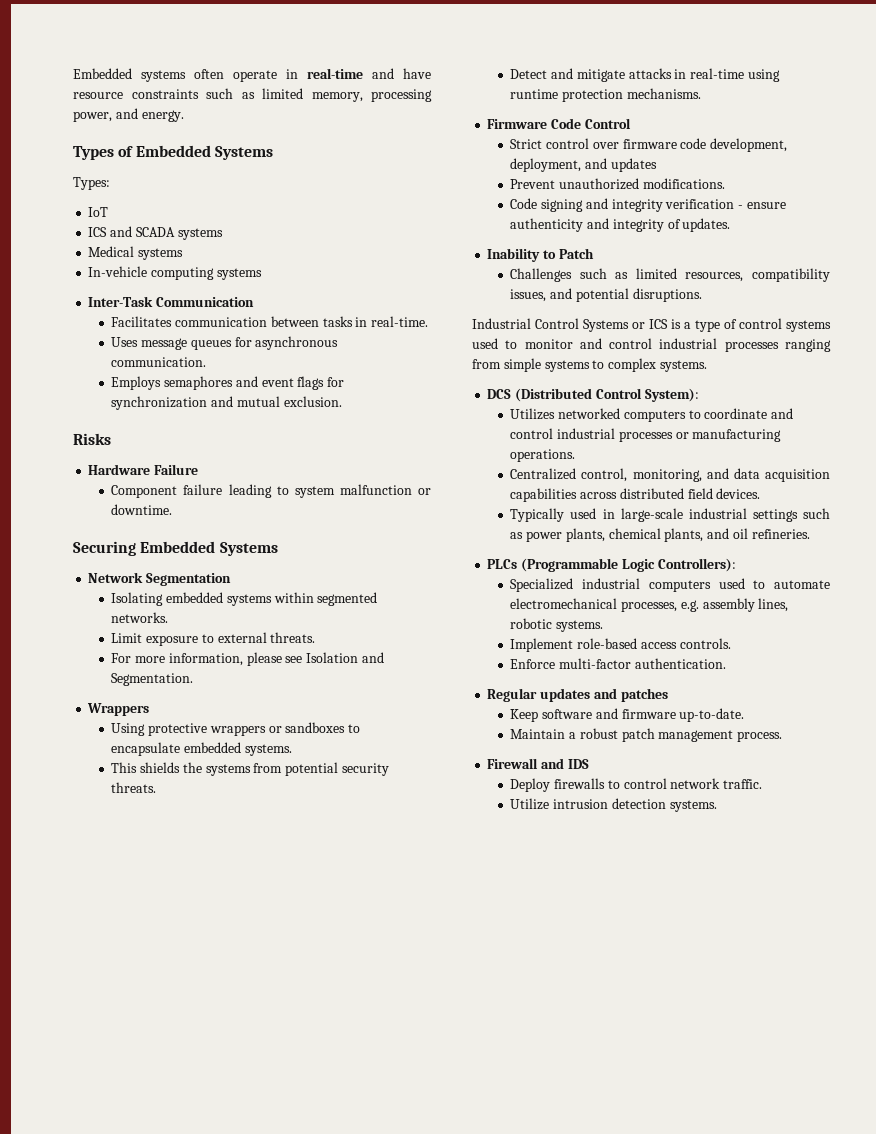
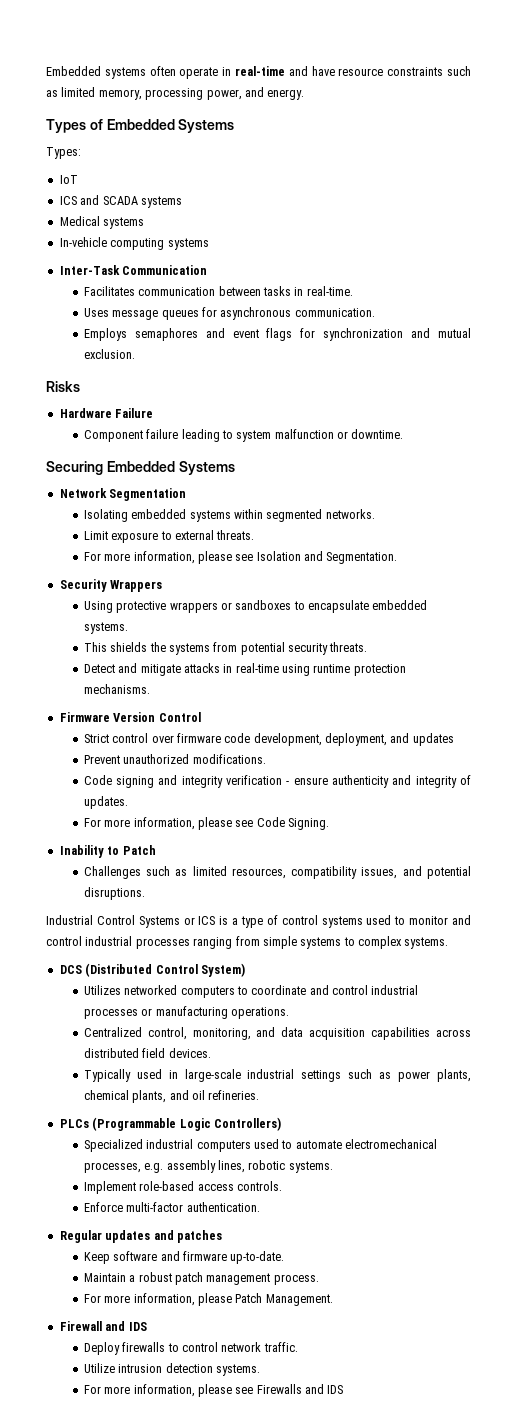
(194, 679) none -> [59,579,107,592] Security
[551,118,582,129] Code -> [113,712,156,722] Version
(731, 225) none -> [83,817,330,830] // For more information, please see Code Signing.
[644,388,699,402] System): -> [200,963,245,977] System)
[657,558,736,572] Controllers): -> [213,1117,281,1131] Controllers)
(783, 736) none -> [83,1293,333,1306] // For more information, please Patch Management.
(717, 806) none -> [83,1384,344,1397] // For more information, please see Firewalls and IDS

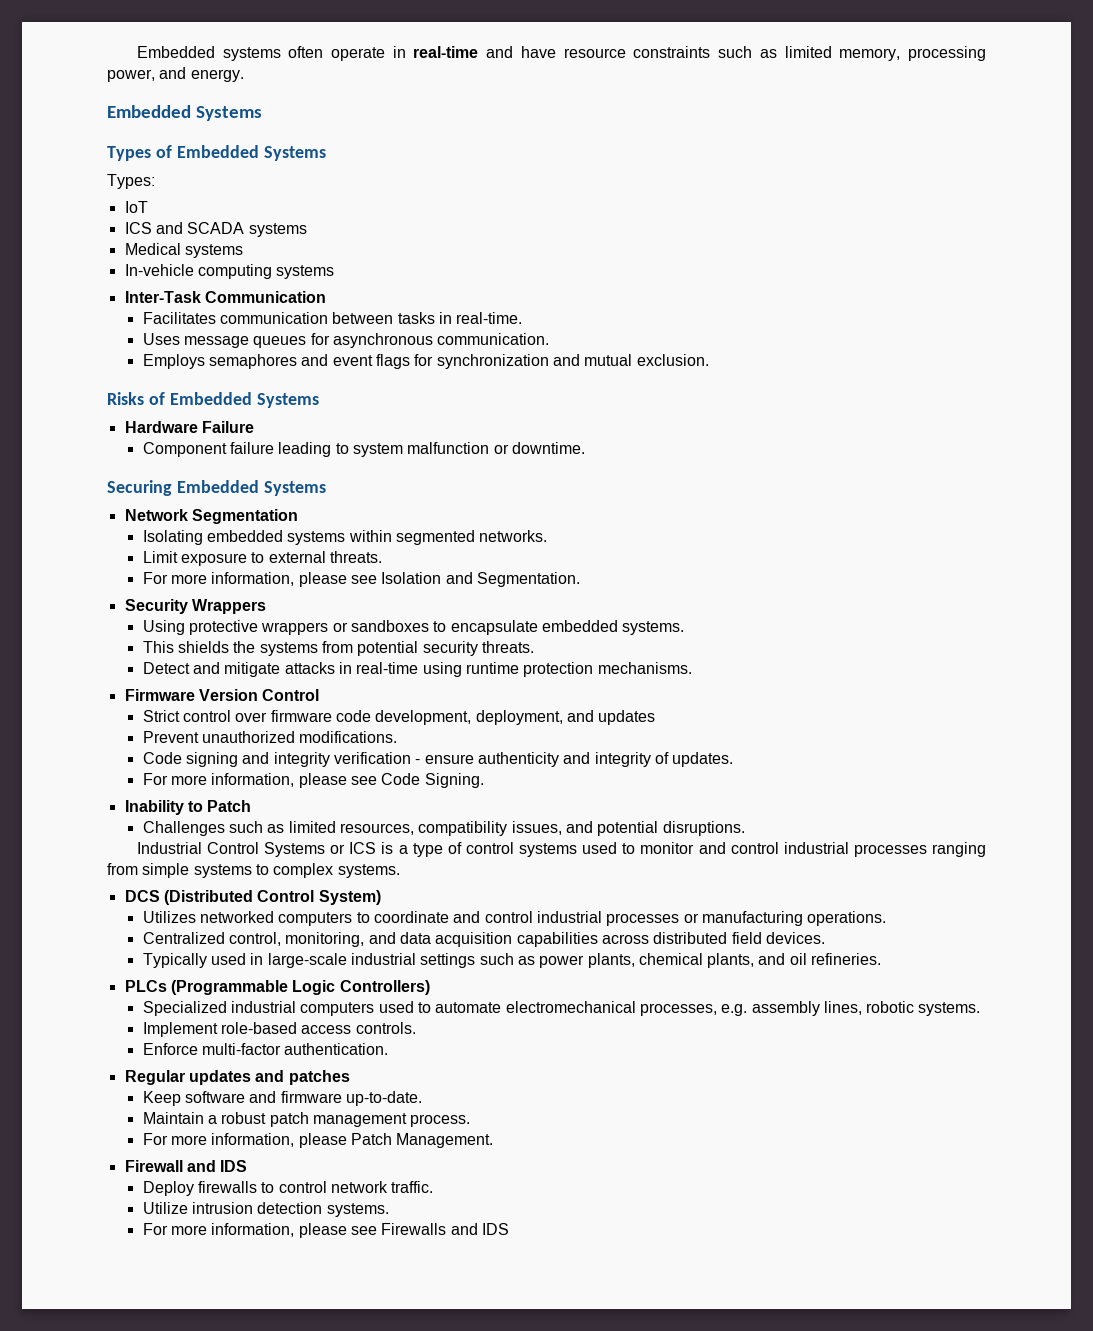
(305, 94) none -> [107,105,262,121] // Embedded Systems
(80, 386) none -> [148,392,319,408] of Embedded Systems

